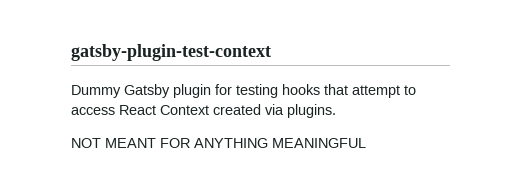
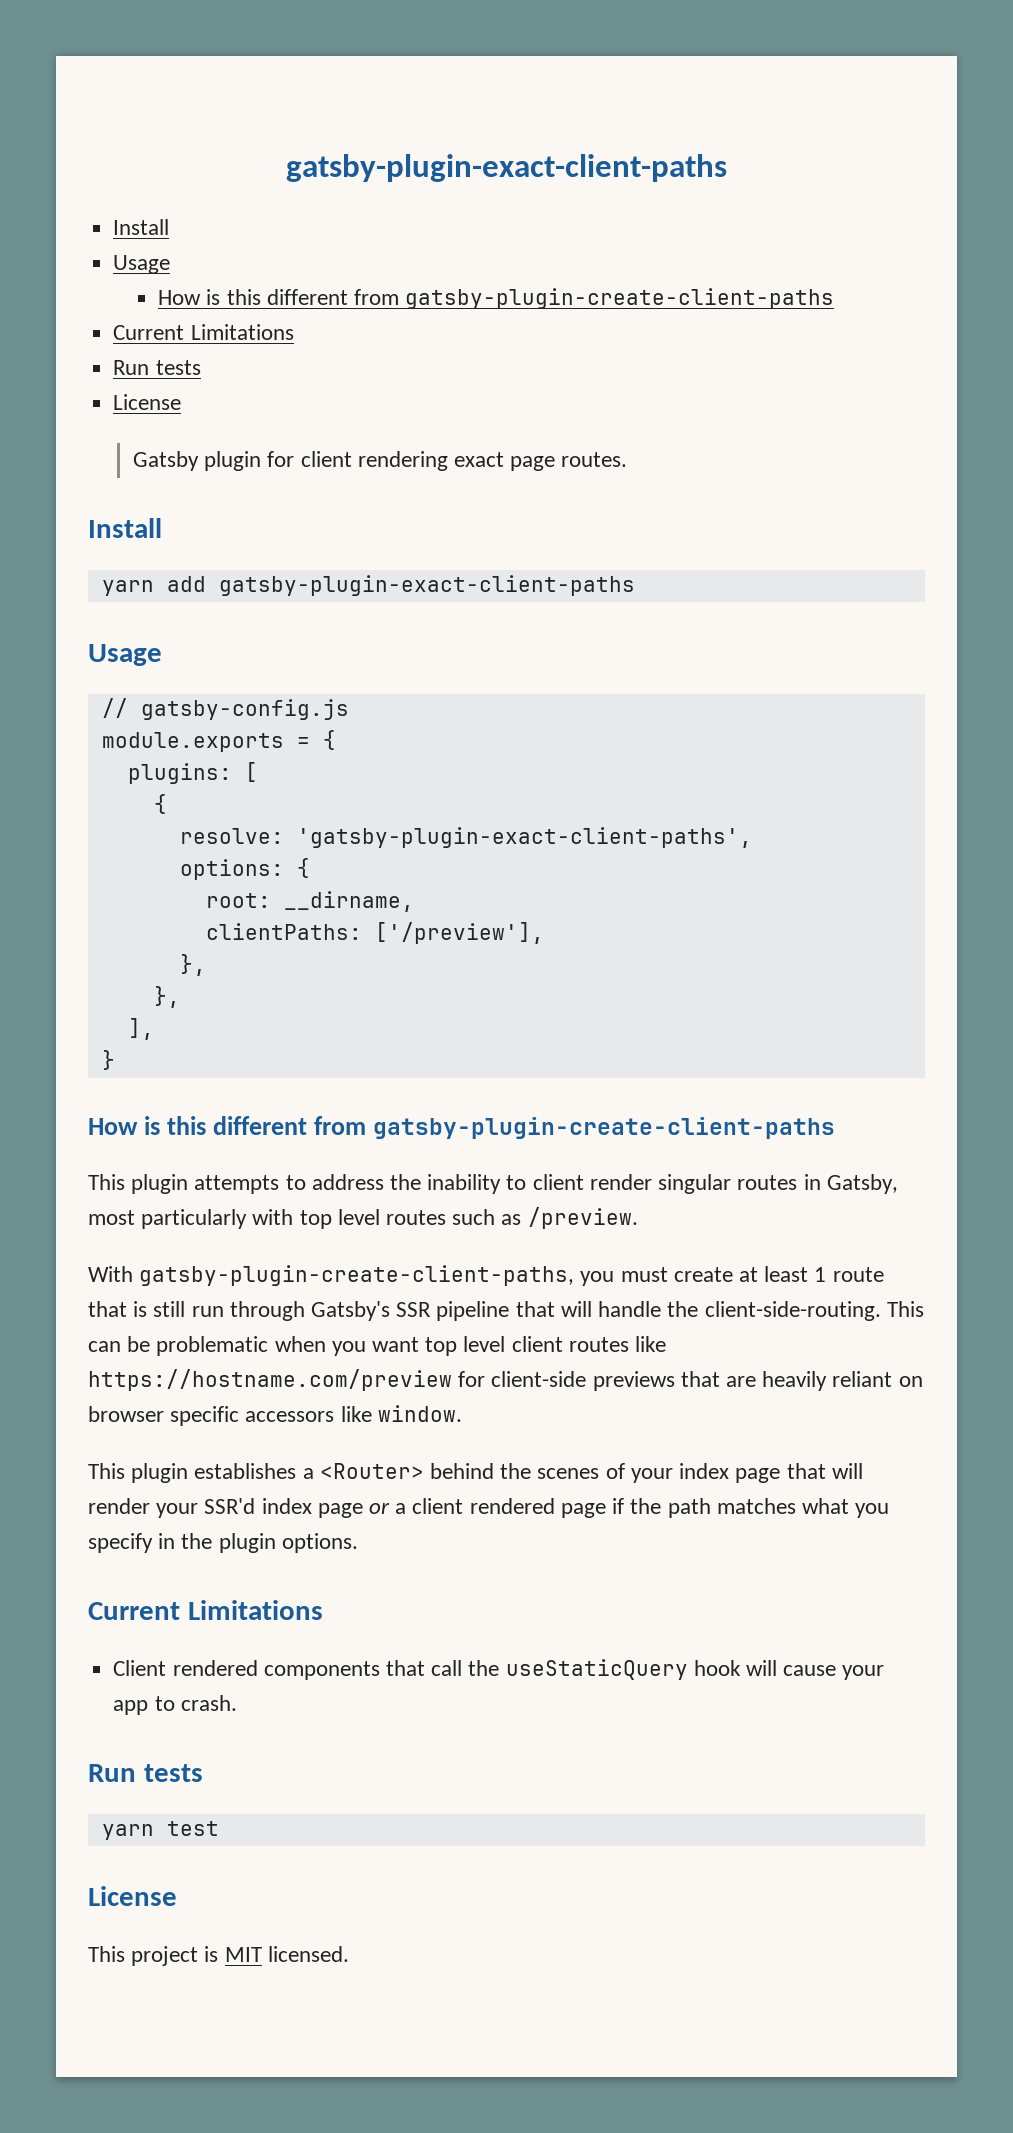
[71,44,271,61] [71,84,416,98] [71,104,336,118] [71,138,366,148] gatsby-plugin-test-context // Dummy Gatsby plugin for testing hooks that attempt to access React Context created via plugins. // NOT MEANT FOR ANYTHING MEANINGFUL -> [286,154,727,182] [113,219,170,235] [113,255,171,274] [158,288,835,309] [113,324,294,340] [113,360,201,375] [113,394,182,410] [132,451,628,471] [88,518,162,538] [101,575,635,596] [88,644,162,666] [101,698,349,720] [101,730,336,752] [127,762,258,784] [153,794,167,814] [179,827,752,848] [179,858,310,880] [205,891,414,912] [205,922,544,944] [179,954,206,976] [153,986,180,1008] [127,1018,154,1040] [101,1050,115,1070] [88,1116,836,1139] [88,1174,898,1194] [88,1207,638,1229] [88,1265,884,1286] [88,1301,924,1321] [88,1336,667,1356] [88,1369,923,1391] [88,1405,462,1426] [88,1463,863,1483] [88,1498,890,1518] [88,1533,358,1553] [88,1600,323,1620] [113,1659,885,1680] [113,1695,237,1715] [88,1764,203,1782] [101,1821,219,1840] [88,1886,177,1906] [88,1946,349,1966] gatsby-plugin-exact-client-paths // Install // Usage // How is this different from gatsby-plugin-create-client-paths // Current Limitations // Run tests // License // Gatsby plugin for client rendering exact page routes. // Install // yarn add gatsby-plugin-exact-client-paths // Usage // // gatsby-config.js // module.exports = { // plugins: [ // { // resolve: 'gatsby-plugin-exact-client-paths', // options: { // root: __dirname, // clientPaths: ['/preview'], // }, // }, // ], // } // How is this different from gatsby-plugin-create-client-paths // This plugin attempts to address the inability to client render singular routes in Gatsby, most particularly with top level routes such as /preview. // With gatsby-plugin-create-client-paths, you must create at least 1 route that is still run through Gatsby's SSR pipeline that will handle the client-side-routing. This can be problematic when you want top level client routes like https://hostname.com/preview for client-side previews that are heavily reliant on browser specific accessors like window. // This plugin establishes a <Router> behind the scenes of your index page that will render your SSR'd index page or a client rendered page if the path matches what you specify in the plugin options. // Current Limitations // Client rendered components that call the useStaticQuery hook will cause your app to crash. // Run tests // yarn test // License // This project is MIT licensed.

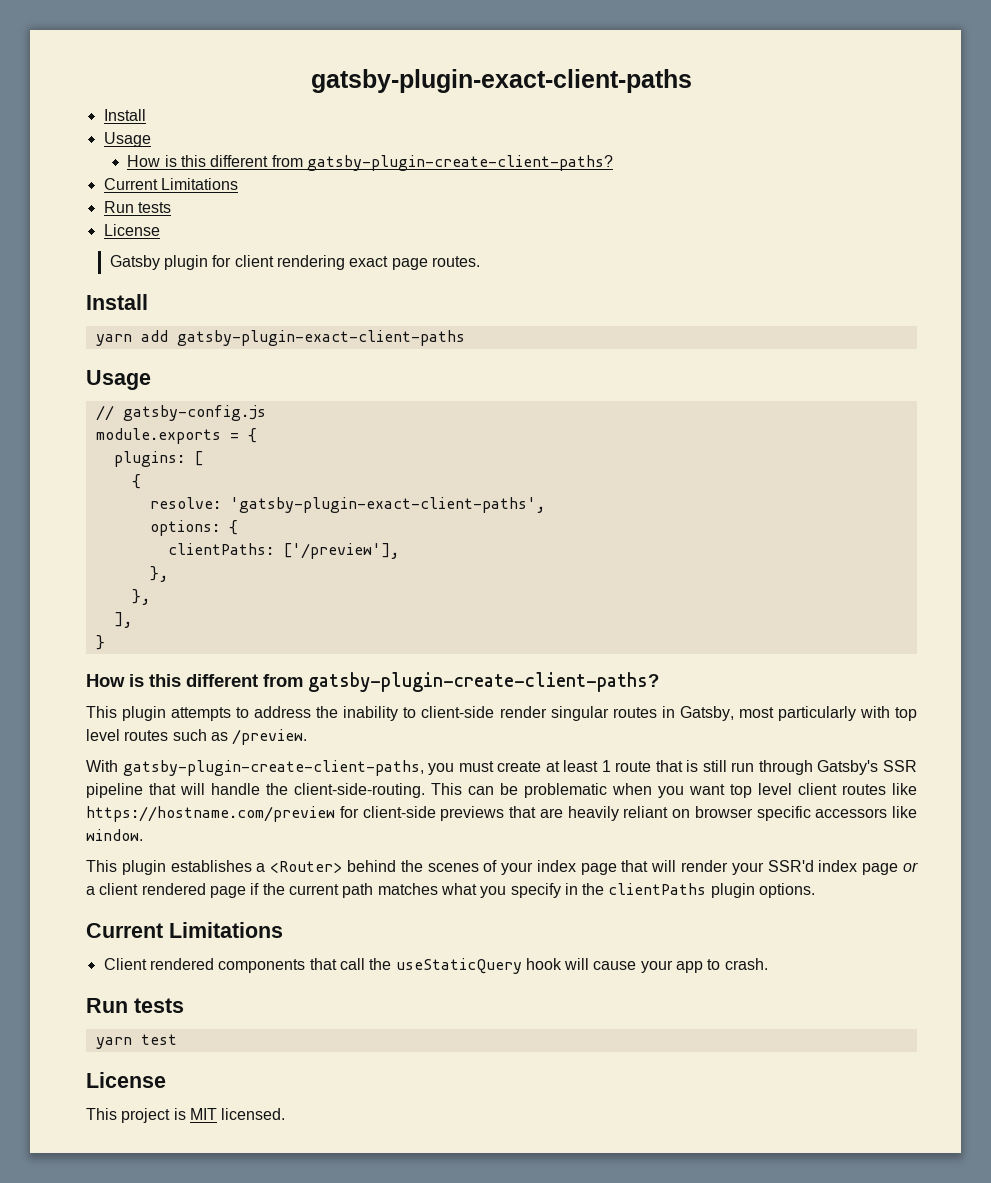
[405,288,835,309] gatsby-plugin-create-client-paths -> [306,155,613,171] gatsby-plugin-create-client-paths?
[205,891,414,912] // root: __dirname, -> (238, 527) none
[373,1117,836,1139] gatsby-plugin-create-client-paths -> [308,672,659,692] gatsby-plugin-create-client-paths?
[532,1174,584,1190] client -> [421,706,495,718] client-side
(662, 1506) none -> [288,884,339,895] current
(213, 1541) none -> [608,883,707,895] clientPaths

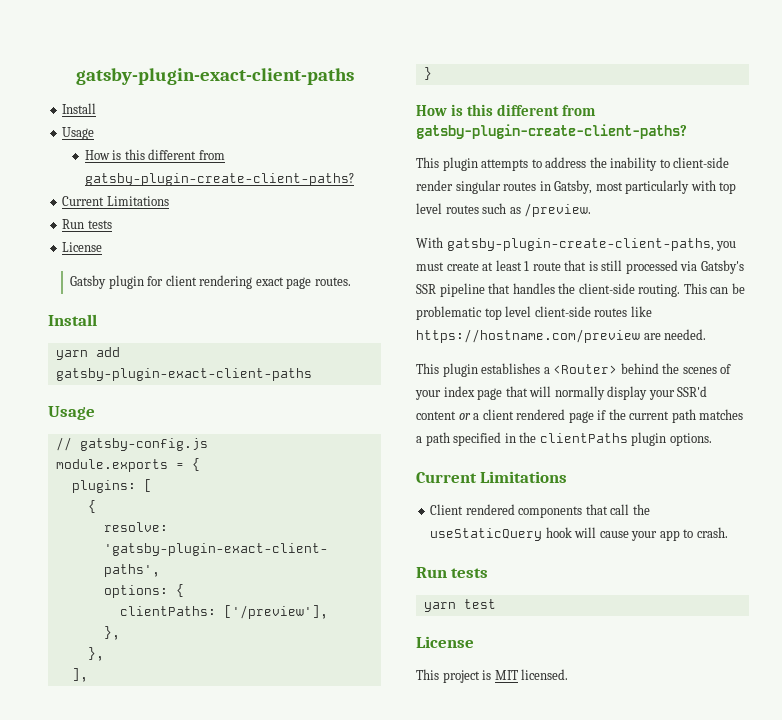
[731,760,813,775] run through -> [625,260,698,274] processed via
[180,783,425,798] will handle the client-side-routing. -> [512,283,681,297] handles the client-side routing.
[612,783,837,798] when you want top level client -> [484,306,591,320] top level client-side
[339,806,917,821] [86,829,143,841] for client-side previews that are heavily reliant on browser specific accessors like window. -> [643,329,707,340] are needed.
[681,860,899,875] render your SSR'd index page -> [554,386,708,400] [416,411,456,420] normally display your SSR'd content
[440,883,561,898] what you specify -> [416,432,502,446] a path specified

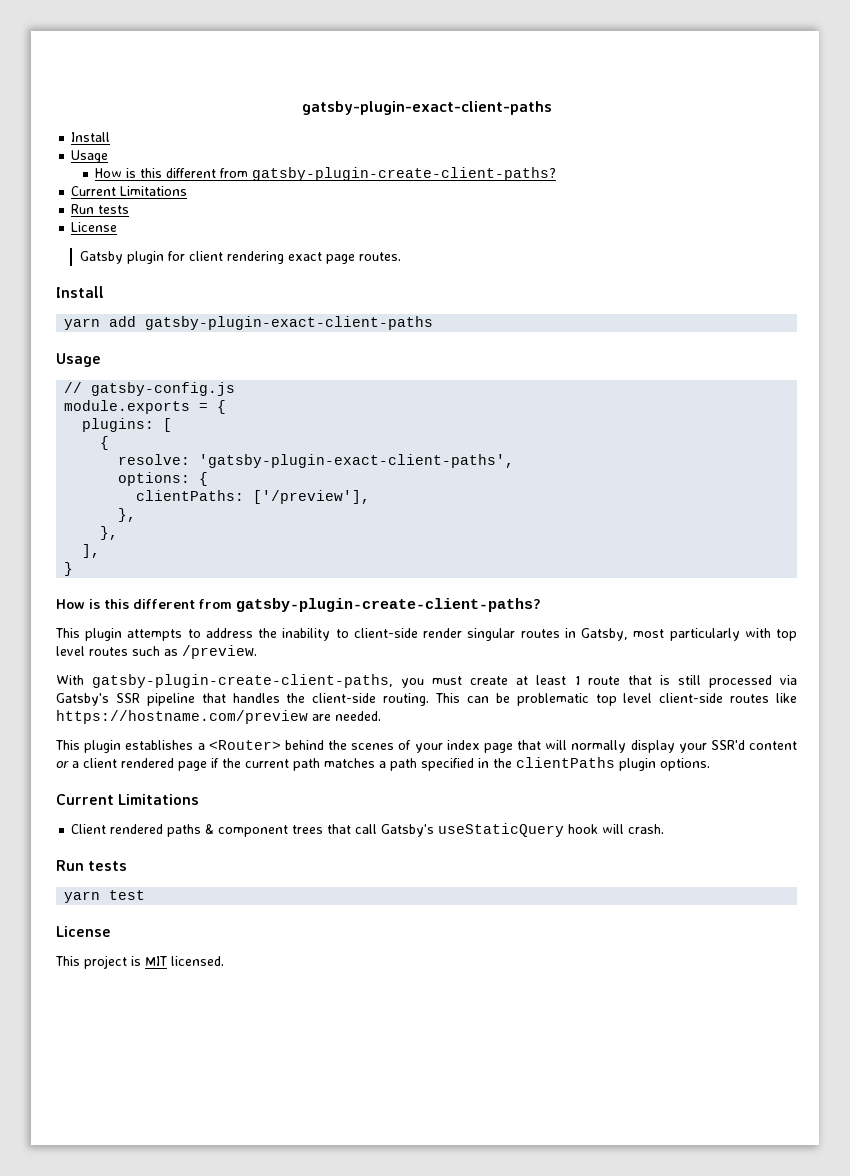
[518,506,583,518] components -> [167,824,324,837] paths & component trees
[632,504,650,515] the -> [381,824,435,837] Gatsby's
[599,529,694,541] cause your app to -> (625, 829) none

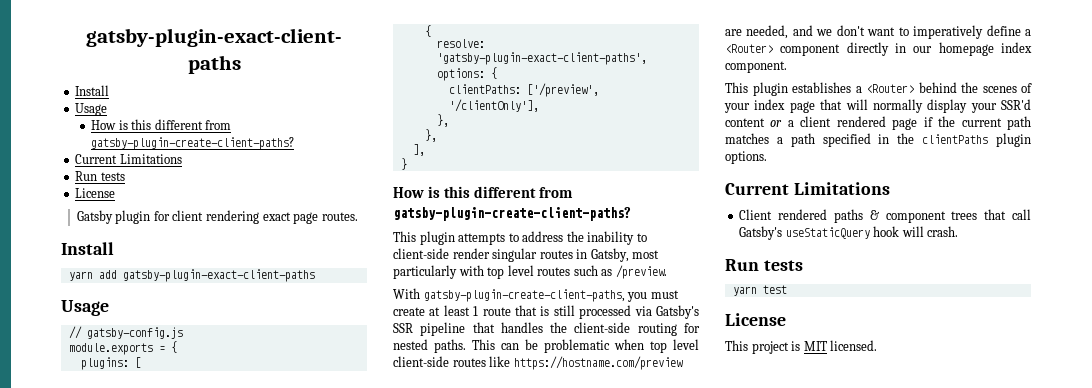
[253,490,371,504] ['/preview'], -> [526,83,599,97] [448,99,539,112] ['/preview', '/clientOnly'],
[383,693,430,706] routing. -> [637,323,700,336] [393,339,466,353] routing for nested paths.
(589, 699) none -> [614,339,644,350] when
[335,711,381,721] needed. -> [746,25,1031,39] [725,42,1032,56] [725,61,787,73] needed, and we don't want to imperatively define a <Router> component directly in our homepage index component.

